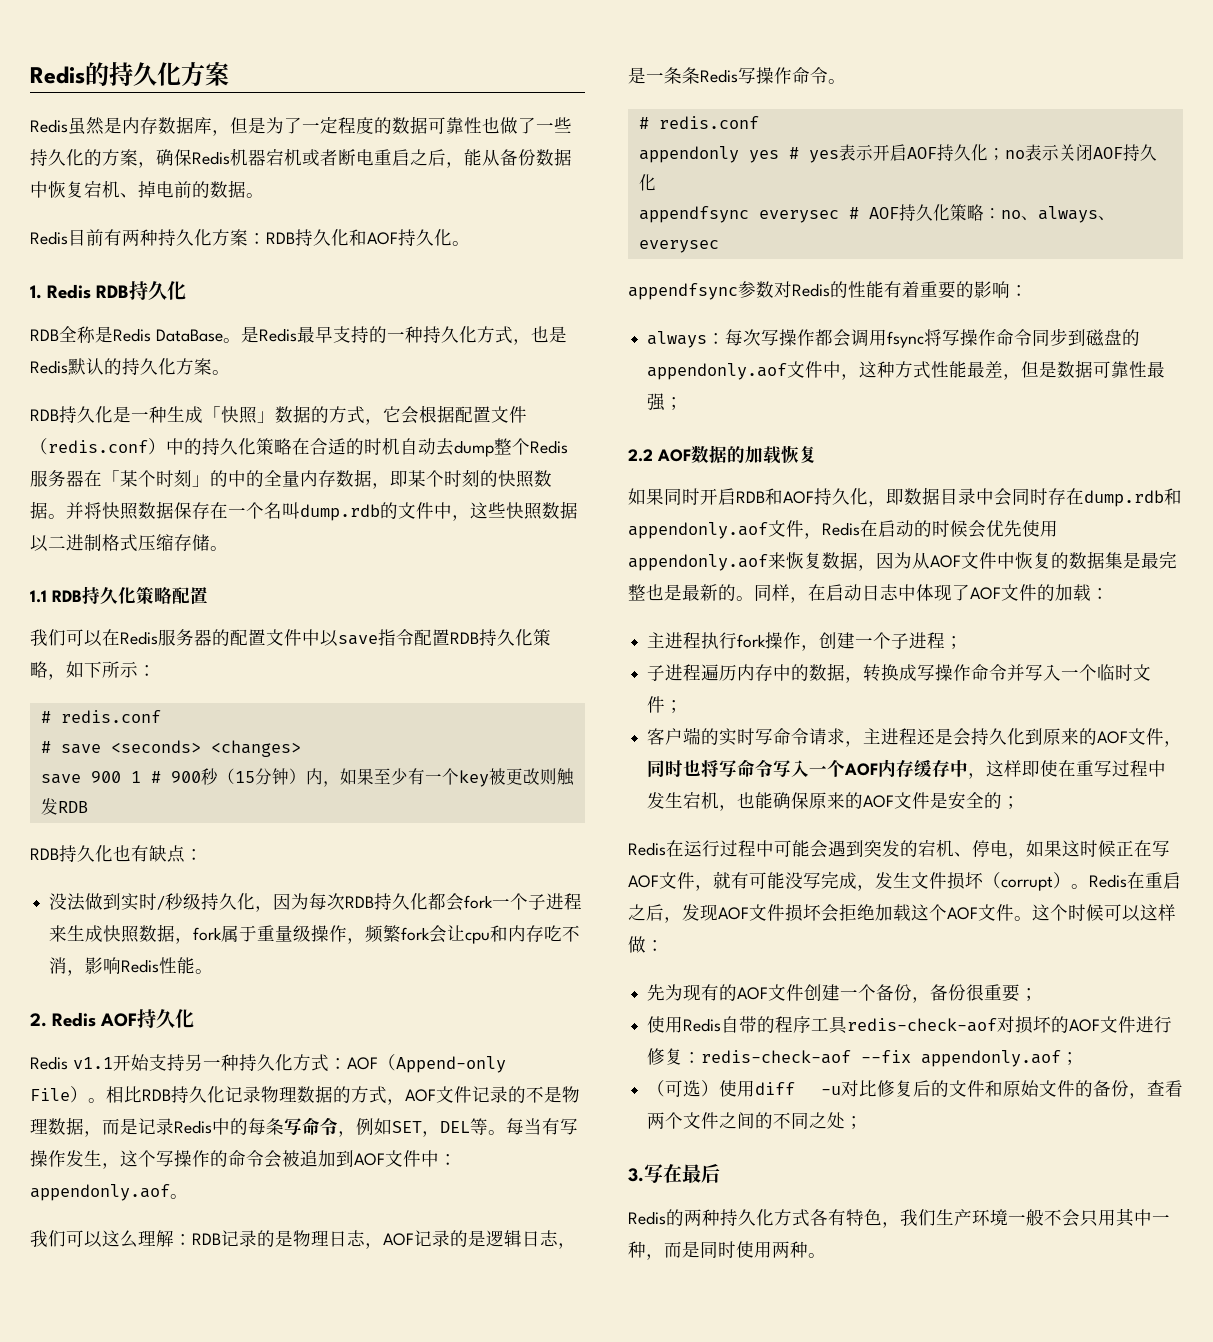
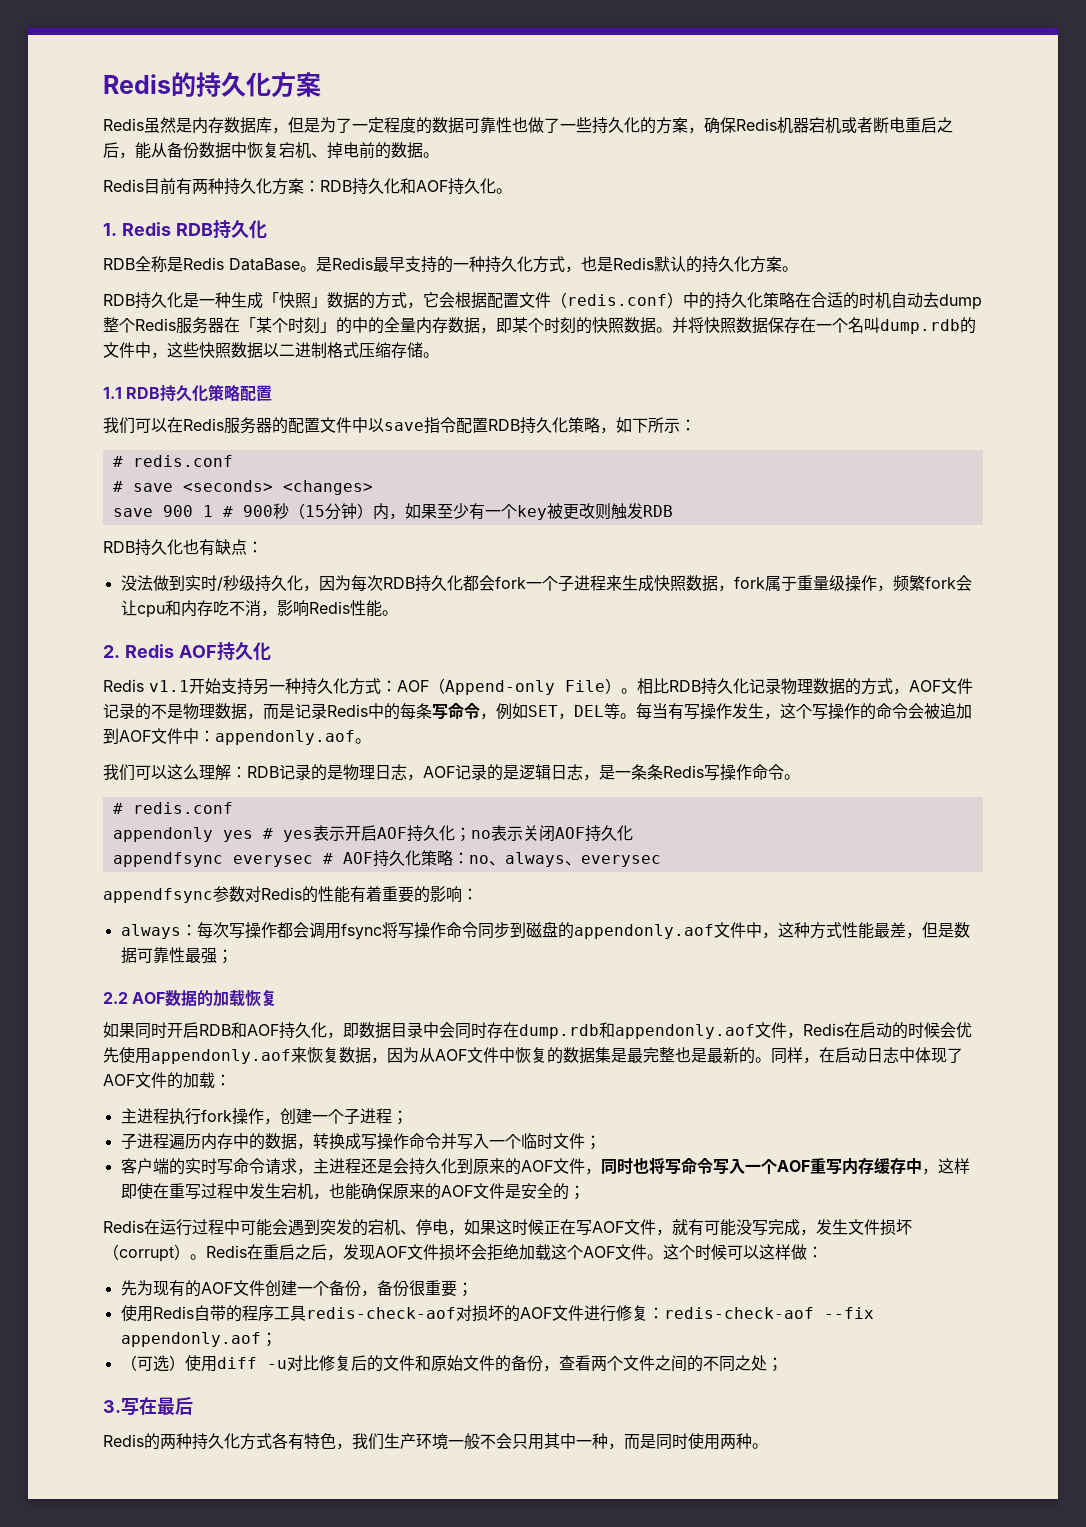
(879, 769) none -> [809,1158,842,1175] 重写

